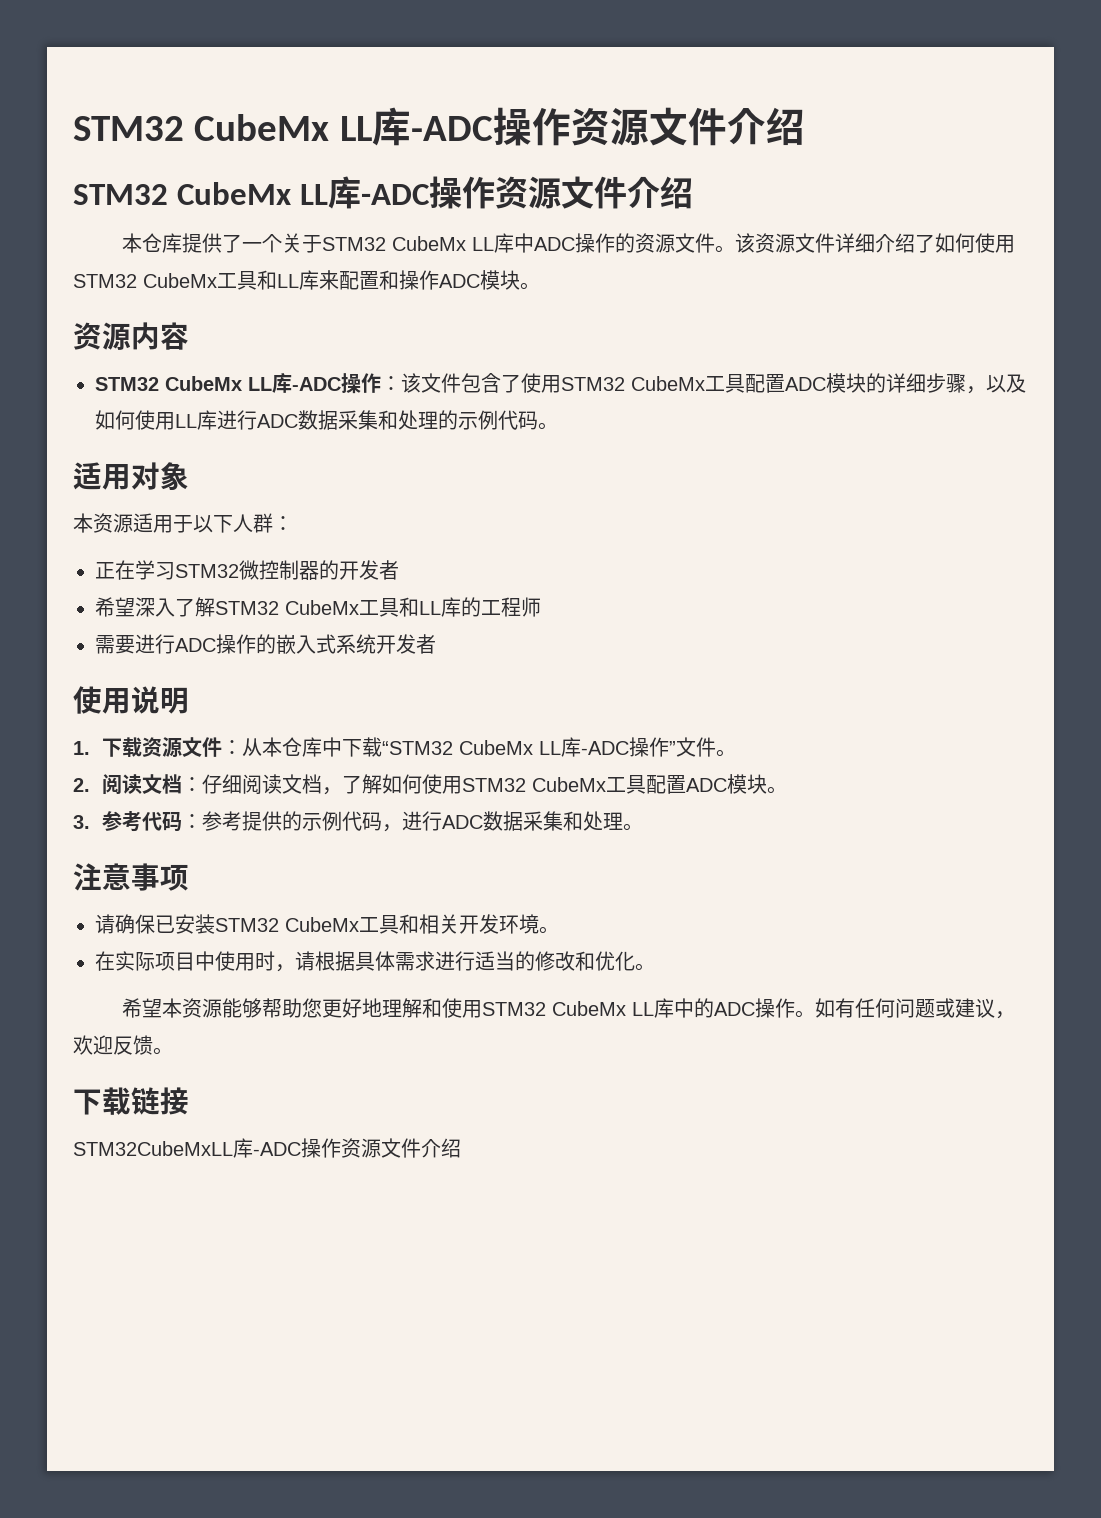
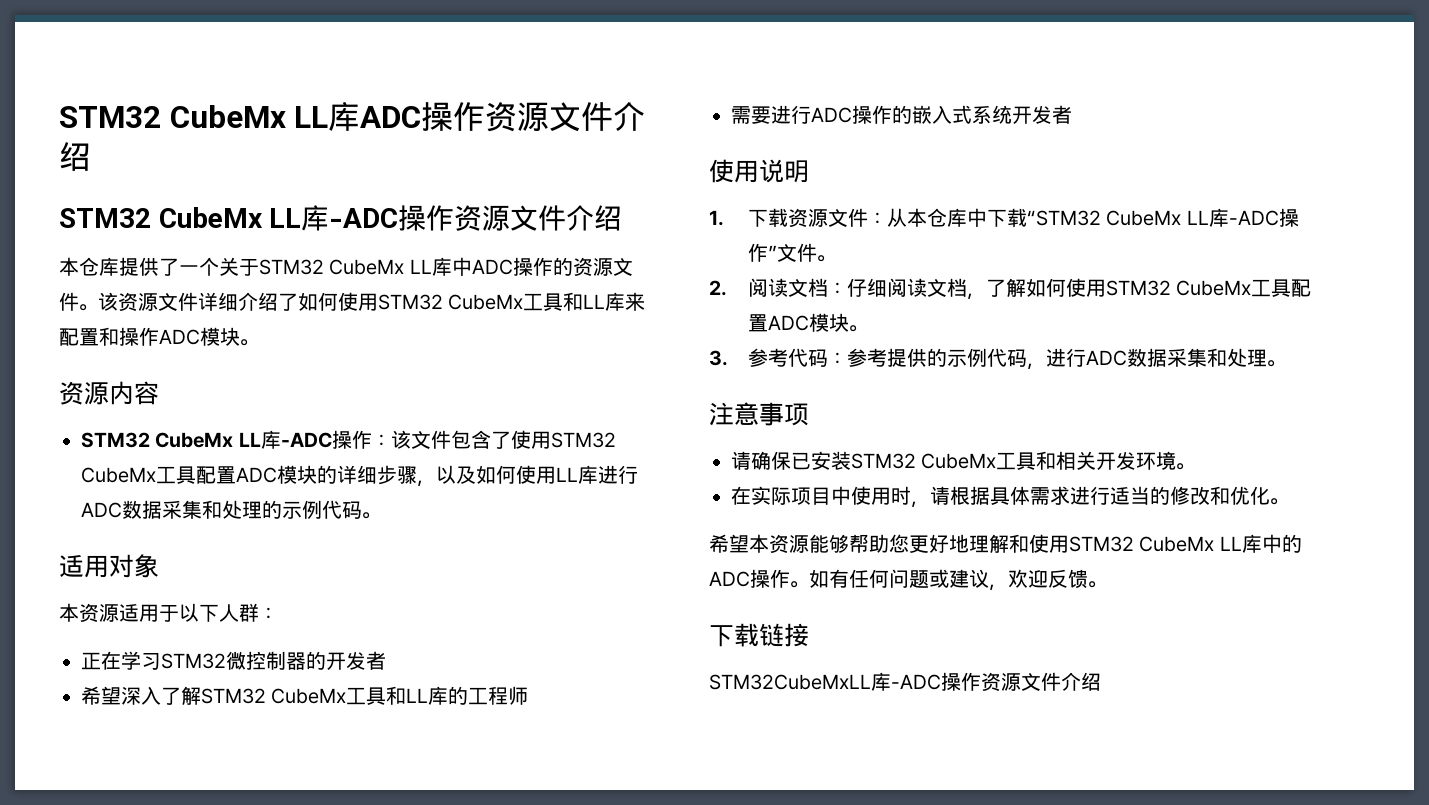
[73,107,493,146] STM32 CubeMx LL库-ADC -> [59,102,422,131] STM32 CubeMx LL库ADC

